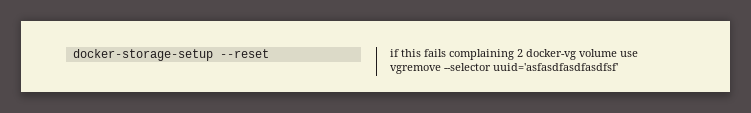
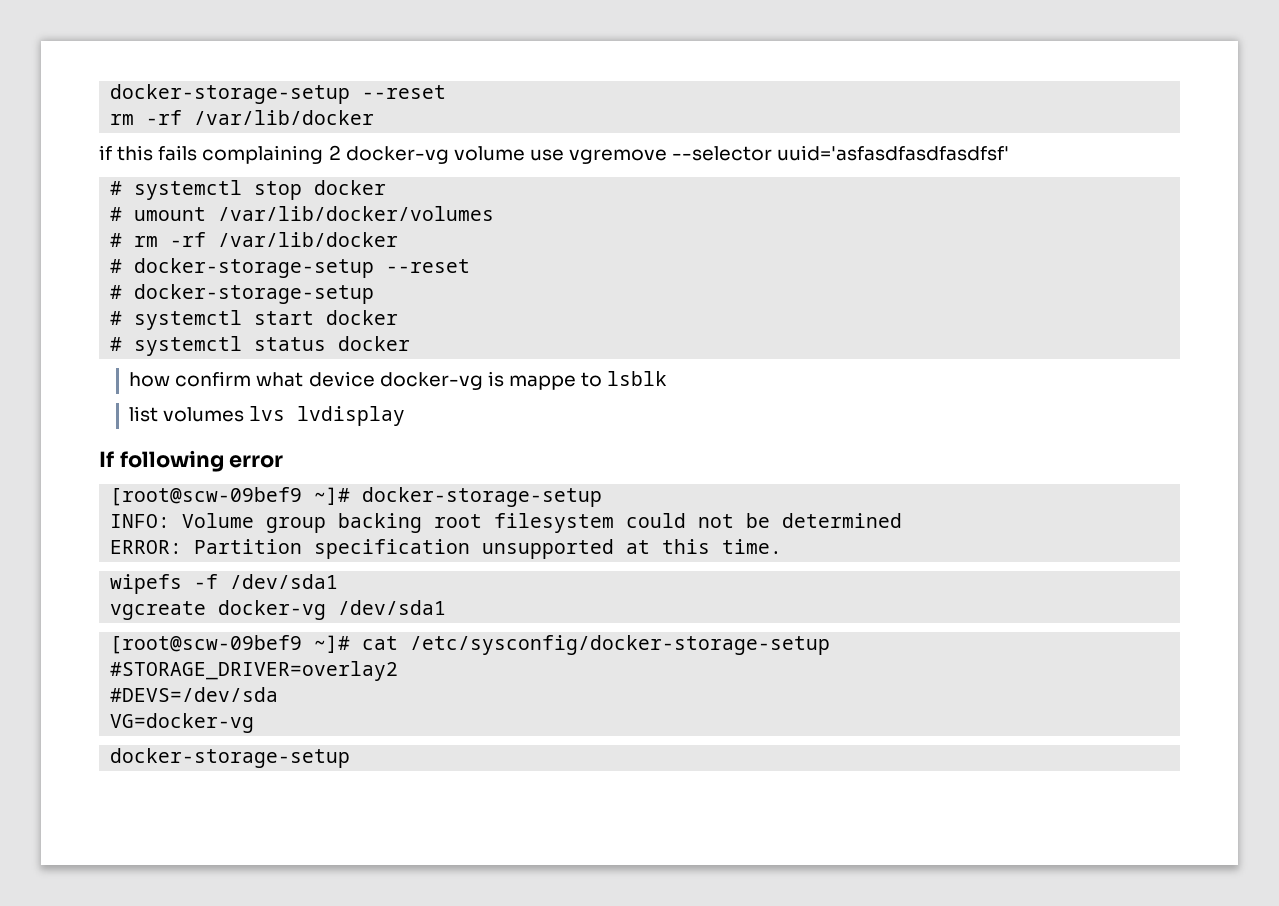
[72,49,269,61] docker-storage-setup --reset -> [110,84,447,104] [110,110,375,125] docker-storage-setup --reset // rm -rf /var/lib/docker
(618, 67) none -> [110,180,387,200] [110,206,495,221] [110,232,399,247] [110,258,471,278] [110,284,375,304] [110,310,399,330] [110,336,411,356] [129,371,668,390] [129,406,406,426] [99,450,284,472] [110,487,603,507] [110,513,903,533] [110,539,783,559] [110,574,339,594] [110,600,447,620] [110,635,831,655] [110,661,399,681] [110,687,279,702] [110,713,255,733] [110,748,351,768] // # systemctl stop docker // # umount /var/lib/docker/volumes // # rm -rf /var/lib/docker // # docker-storage-setup --reset // # docker-storage-setup // # systemctl start docker // # systemctl status docker // how confirm what device docker-vg is mappe to lsblk // list volumes lvs lvdisplay // If following error // [root@scw-09bef9 ~]# docker-storage-setup // INFO: Volume group backing root filesystem could not be determined // ERROR: Partition specification unsupported at this time. // wipefs -f /dev/sda1 // vgcreate docker-vg /dev/sda1 // [root@scw-09bef9 ~]# cat /etc/sysconfig/docker-storage-setup // #STORAGE_DRIVER=overlay2 // #DEVS=/dev/sda // VG=docker-vg // docker-storage-setup

